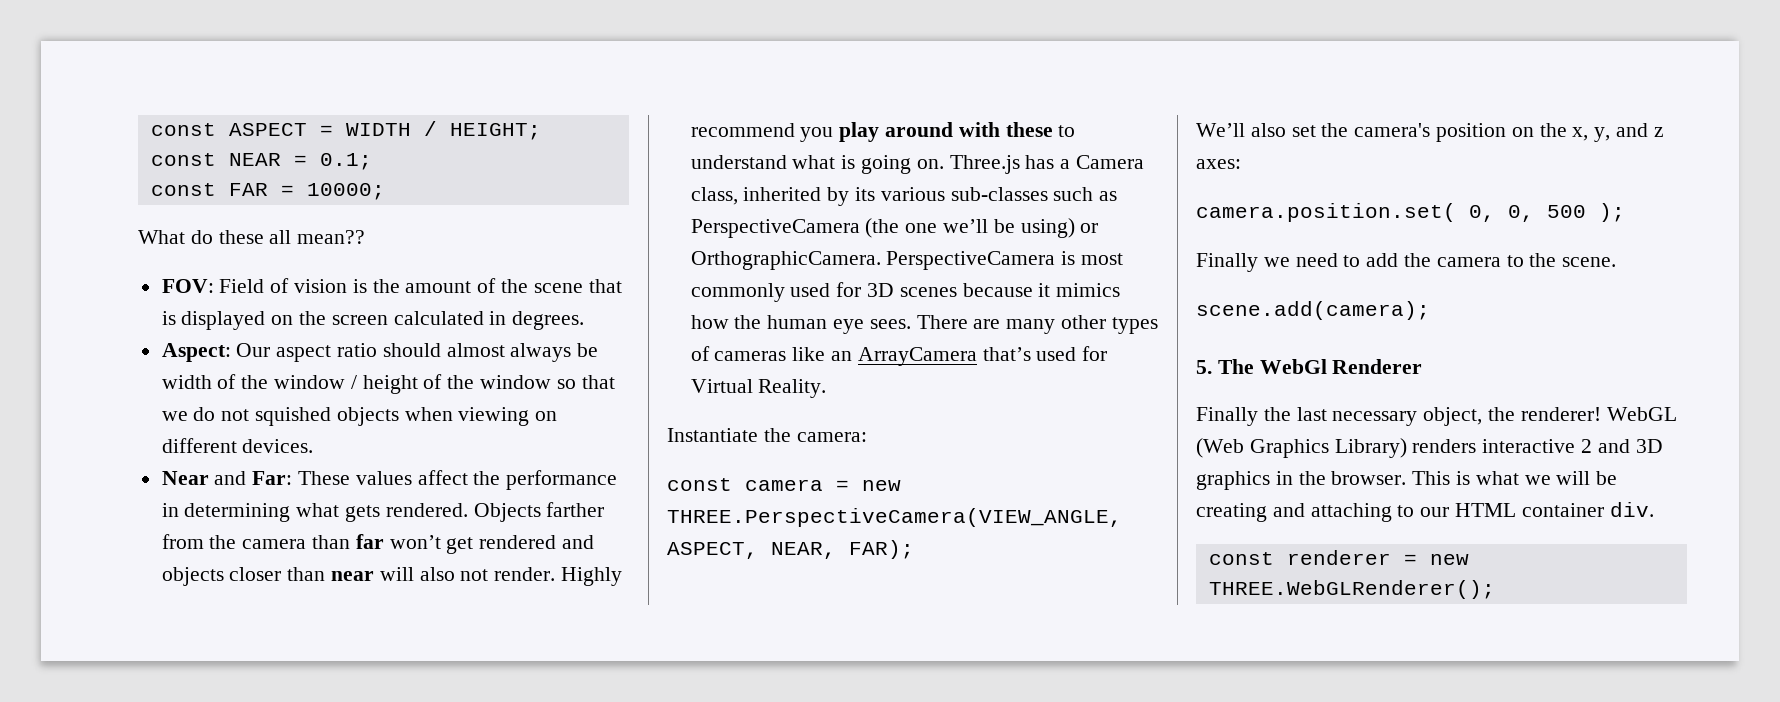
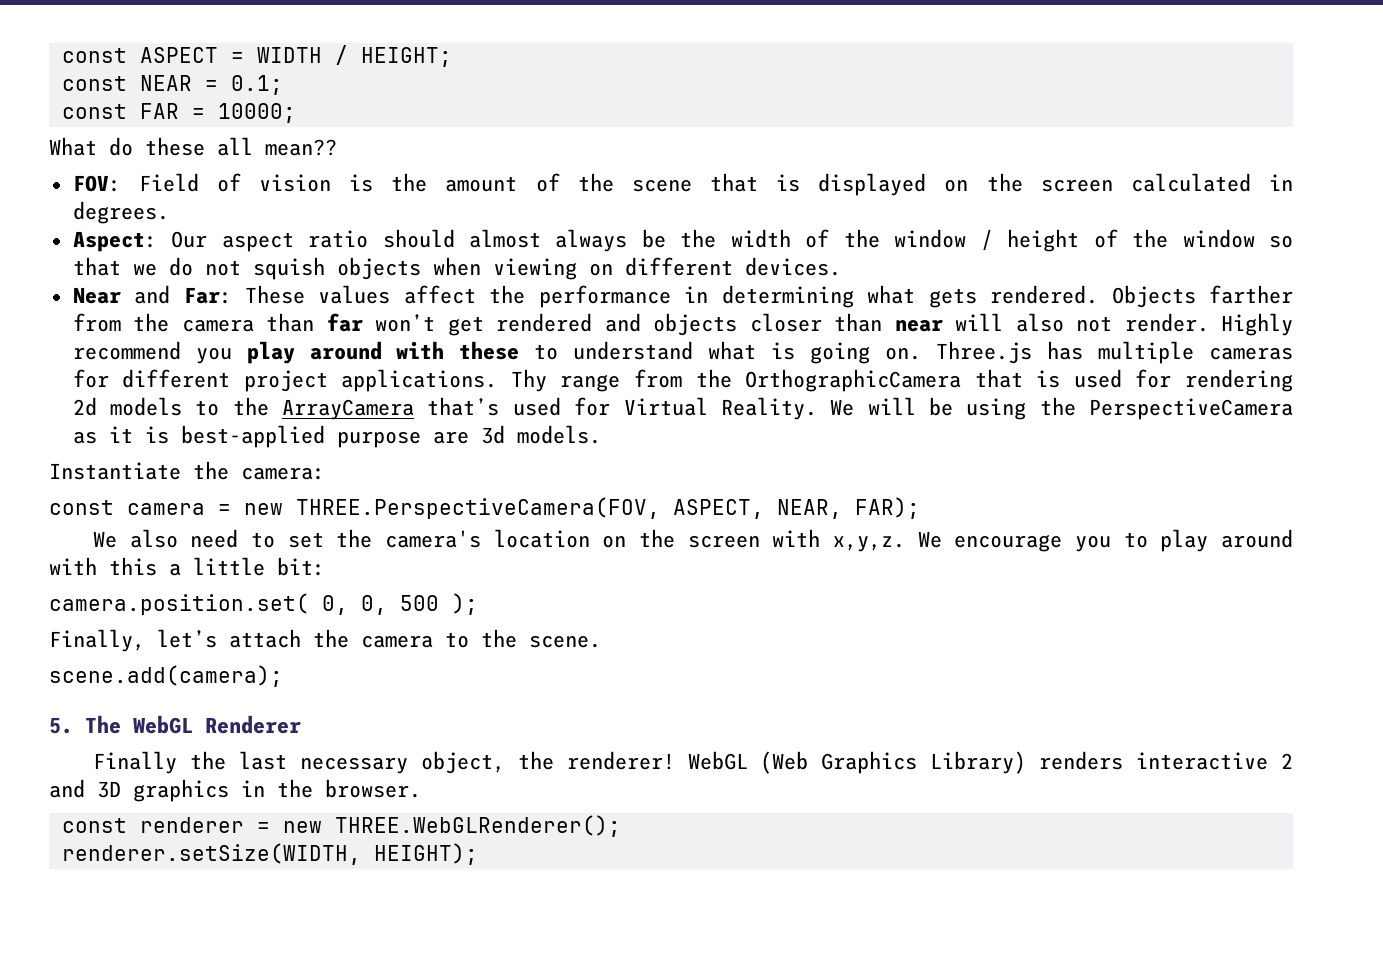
(599, 350) none -> [680,229,717,248] the
[255,407,332,426] squished -> [252,257,325,280] squish
[1060,155,1145,169] [690,187,1118,206] [690,218,1099,238] [690,251,1124,270] [690,282,1121,302] [690,315,1158,334] [690,346,853,361] a Camera class, inherited by its various sub-classes such as PerspectiveCamera (the one we’ll be using) or OrthographicCamera. PerspectiveCamera is most commonly used for 3D scenes because it mimics how the human eye sees. There are many other types of cameras like an -> [1098,341,1294,364] [72,369,1293,392] [72,397,269,416] multiple cameras for different project applications. Thy range from the OrthographicCamera that is used for rendering 2d models to the
(827, 388) none -> [830,397,1293,420] [72,425,601,448] We will be using the PerspectiveCamera as it is best-applied purpose are 3d models.
[667,508,1122,527] THREE.PerspectiveCamera(VIEW_ANGLE, -> [296,497,660,519] THREE.PerspectiveCamera(FOV,
[1196,123,1286,137] We’ll also -> [93,529,276,548] We also need to
[1436,123,1664,142] [1196,159,1241,169] position on the x, y, and z axes: -> [493,529,1294,552] [49,557,325,576] location on the screen with x,y,z. We encourage you to play around with this a little bit:
[1196,253,1399,272] Finally we need to add -> [49,629,301,652] Finally, let’s attach
[1259,359,1327,374] WebGl -> [133,715,193,734] WebGL
[1412,471,1618,485] [1196,502,1654,522] This is what we will be creating and attaching to our HTML container div. -> (421, 788) none
(1495, 589) none -> [61,843,478,865] // renderer.setSize(WIDTH, HEIGHT);

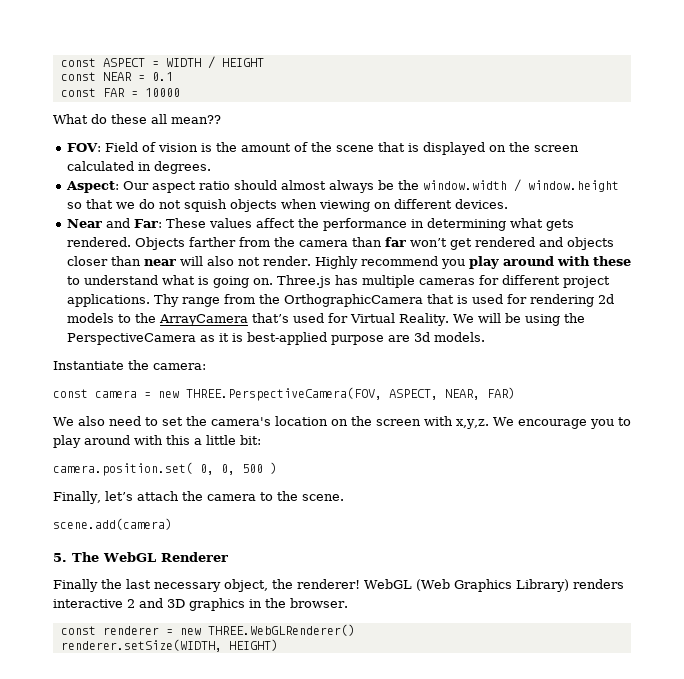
[360,47,452,67] HEIGHT; -> [221,58,264,67] HEIGHT
[230,75,283,95] 0.1; -> [151,72,173,81] 0.1
[217,103,296,123] 10000; -> [144,88,180,97] 10000
[730,229,1255,252] width of the window / height of the window -> [422,179,619,192] window.width / window.height
[855,497,920,519] FAR); -> [487,387,515,399] FAR)
[452,593,478,615] ); -> [270,462,277,474] )
[49,665,283,687] scene.add(camera); -> [53,518,172,530] scene.add(camera)
[334,815,621,837] THREE.WebGLRenderer(); -> [207,624,355,636] THREE.WebGLRenderer()
[373,843,478,865] HEIGHT); -> [228,639,278,651] HEIGHT)

